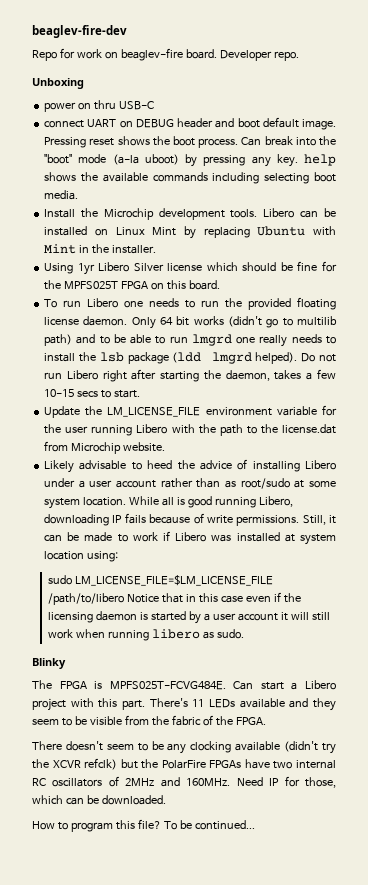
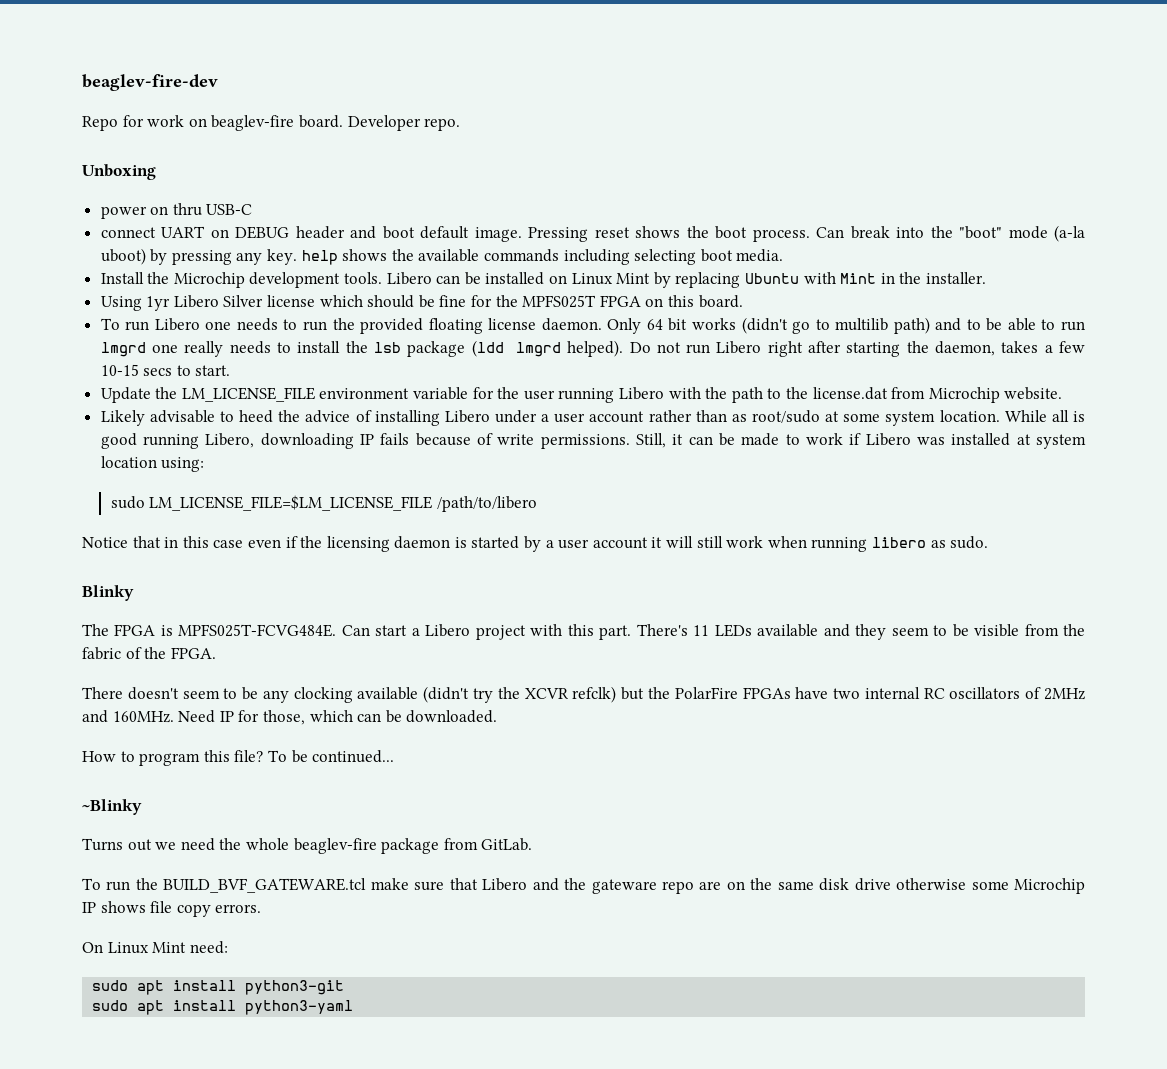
(125, 599) none -> (538, 504) //
(255, 825) none -> [82,799,142,815] [82,838,533,854] [82,878,1086,894] [82,901,262,917] [82,941,228,954] [92,980,345,995] [92,1000,354,1015] // ~Blinky // Turns out we need the whole beaglev-fire package from GitLab. // To run the BUILD_BVF_GATEWARE.tcl make sure that Libero and the gateware repo are on the same disk drive otherwise some Microchip IP shows file copy errors. // On Linux Mint need: // sudo apt install python3-git // sudo apt install python3-yaml

